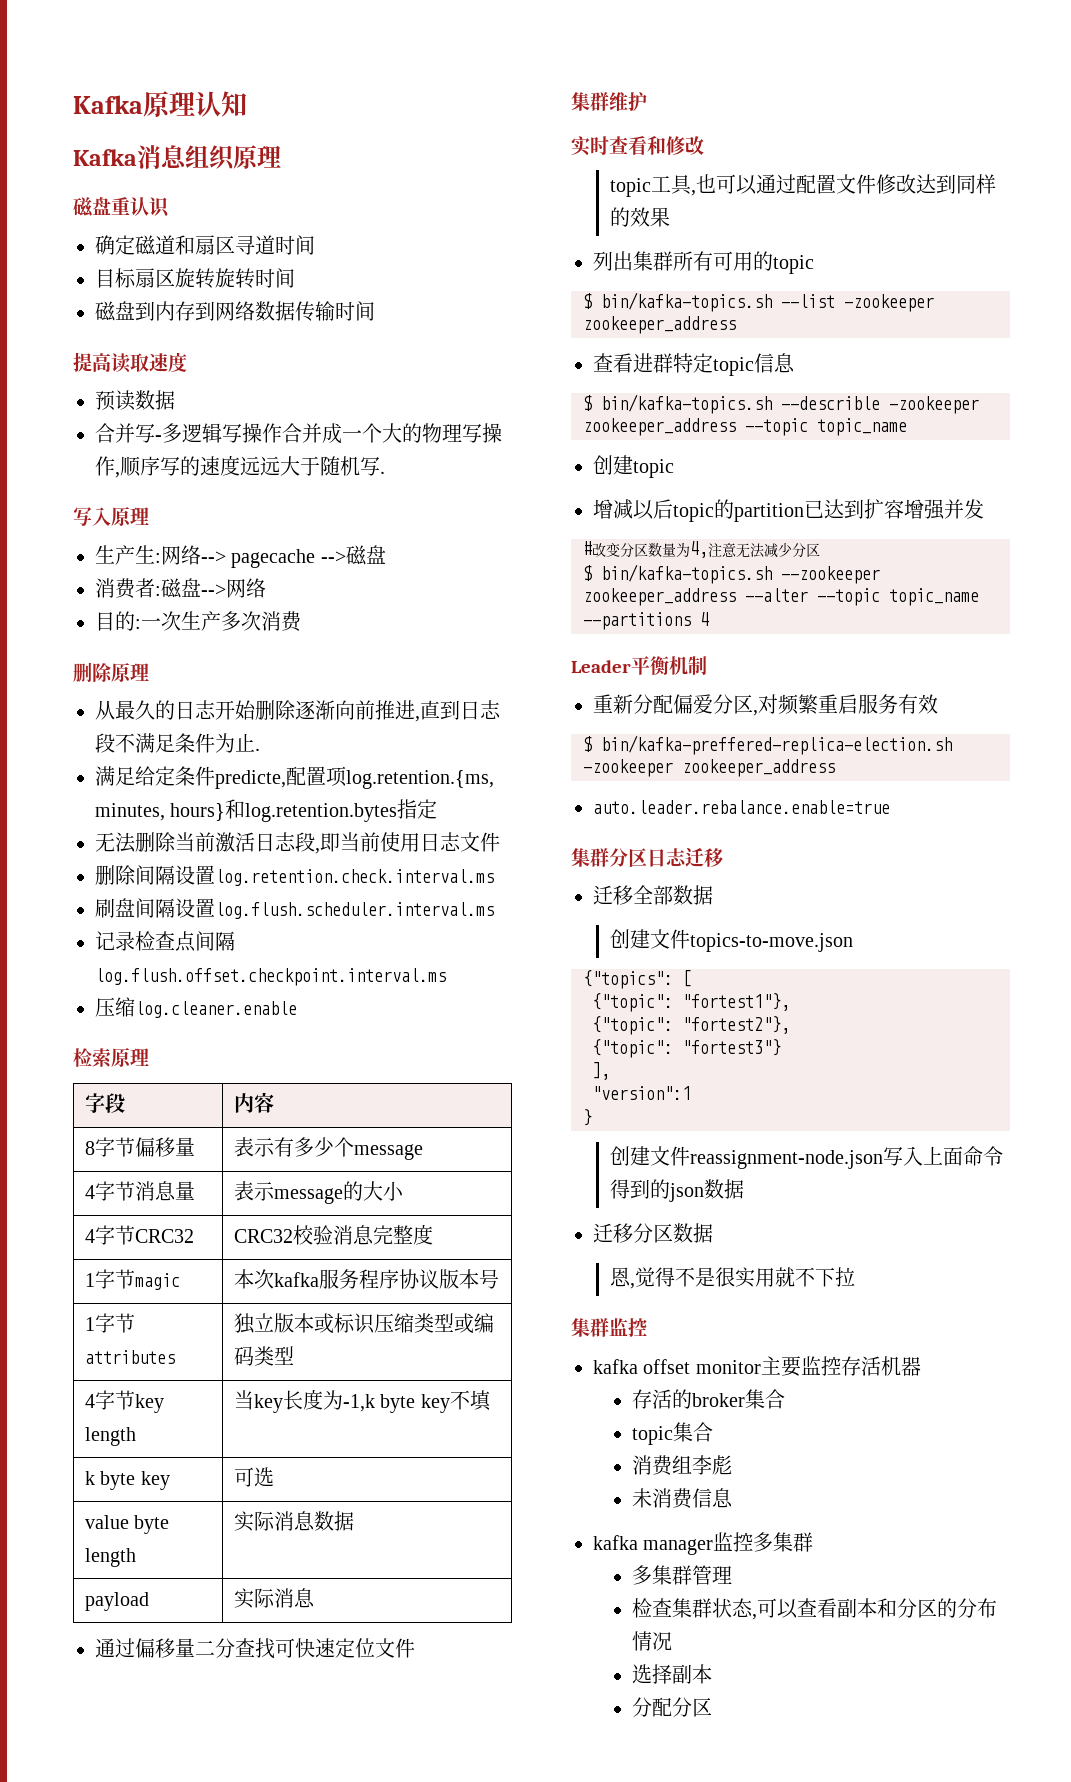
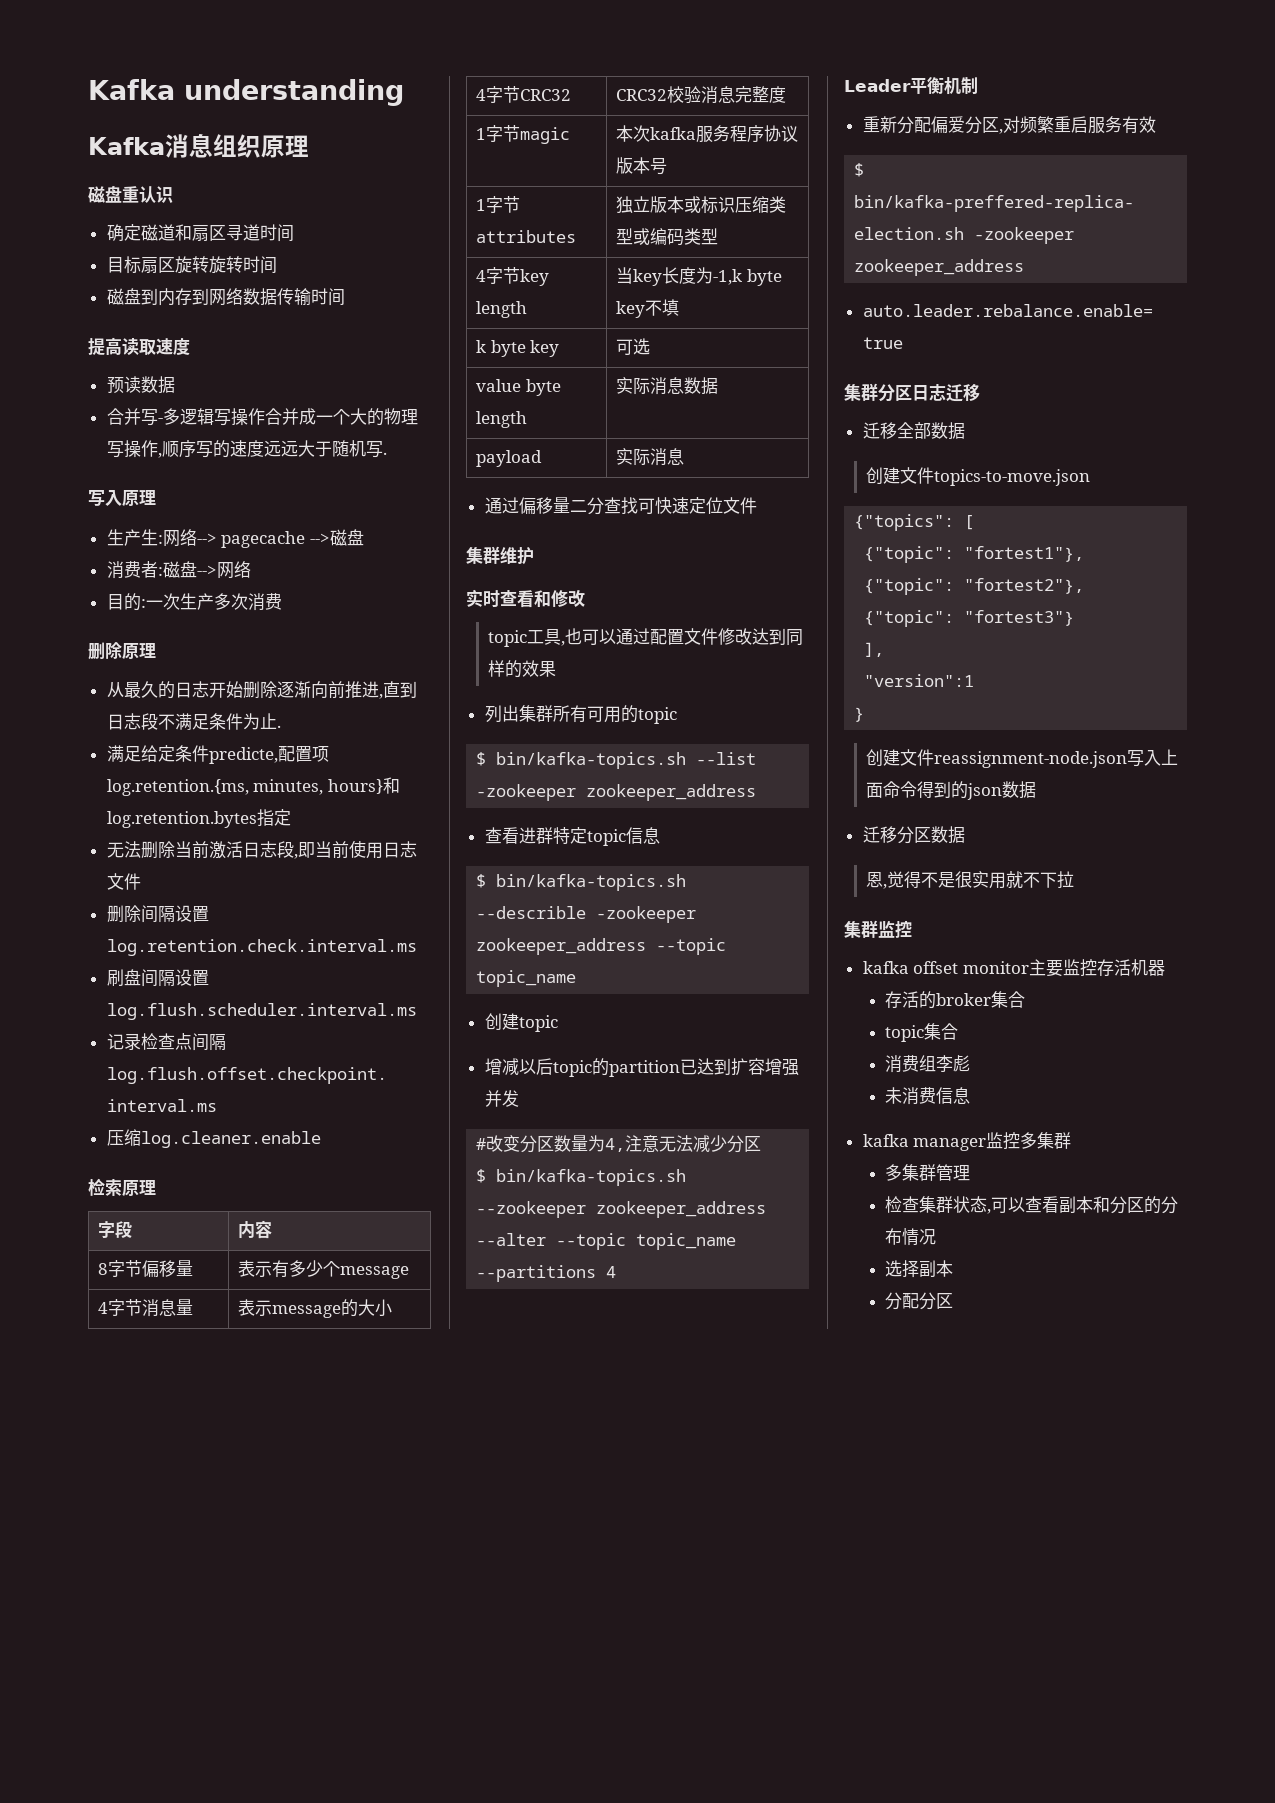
[73,91,247,117] Kafka原理认知 -> [88,79,404,106] Kafka understanding

